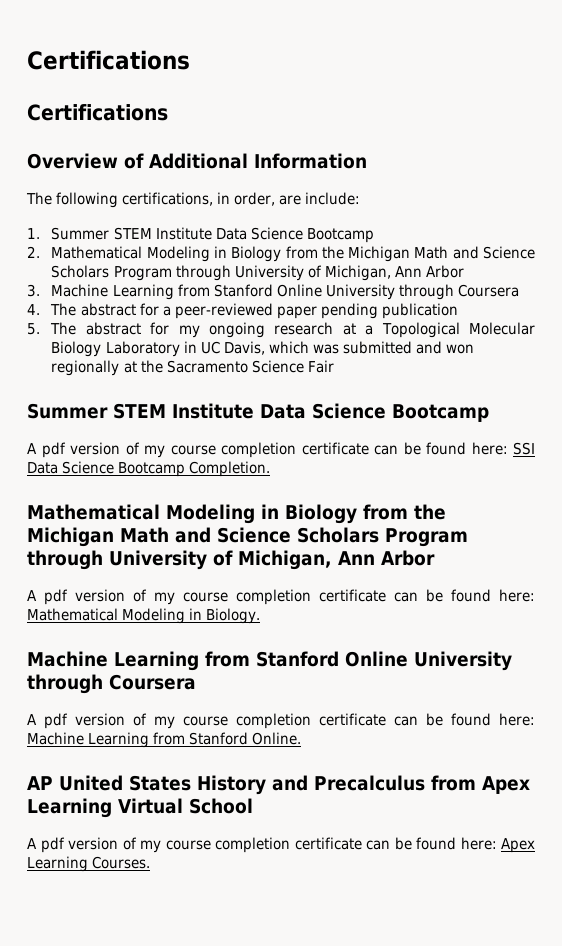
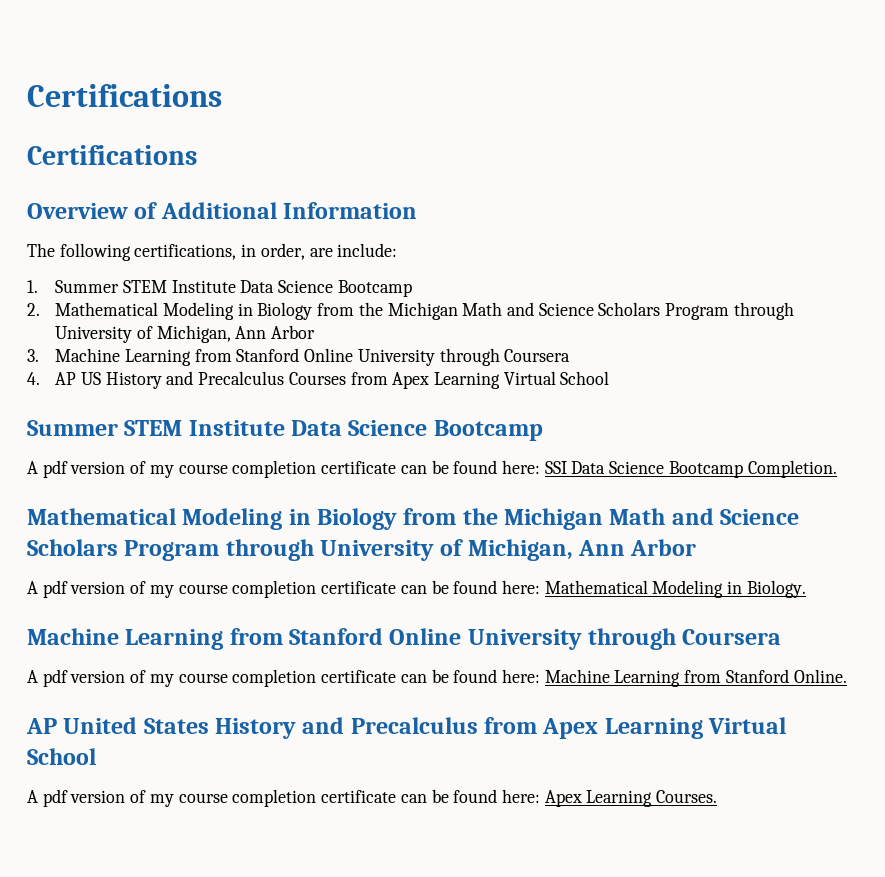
[50,303,458,319] [27,322,536,338] [51,341,474,357] [51,360,334,376] The abstract for a peer-reviewed paper pending publication // 5. The abstract for my ongoing research at a Topological Molecular Biology Laboratory in UC Davis, which was submitted and won regionally at the Sacramento Science Fair -> [55,371,610,389] AP US History and Precalculus Courses from Apex Learning Virtual School

